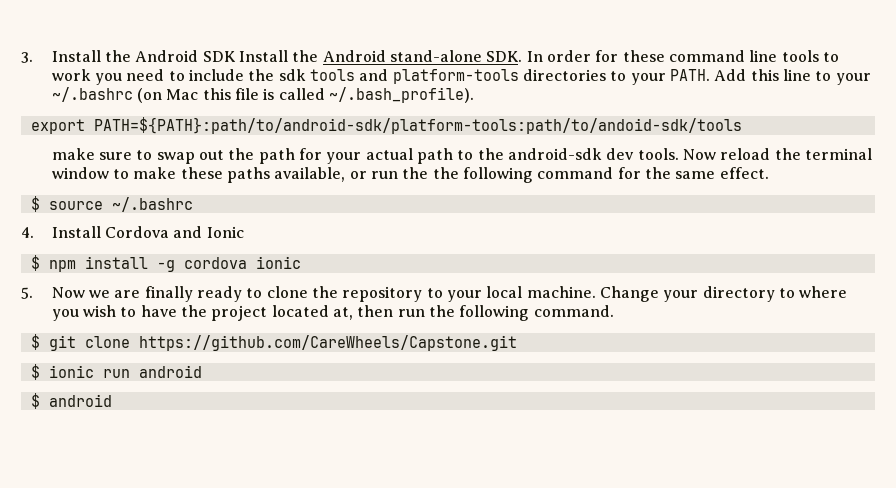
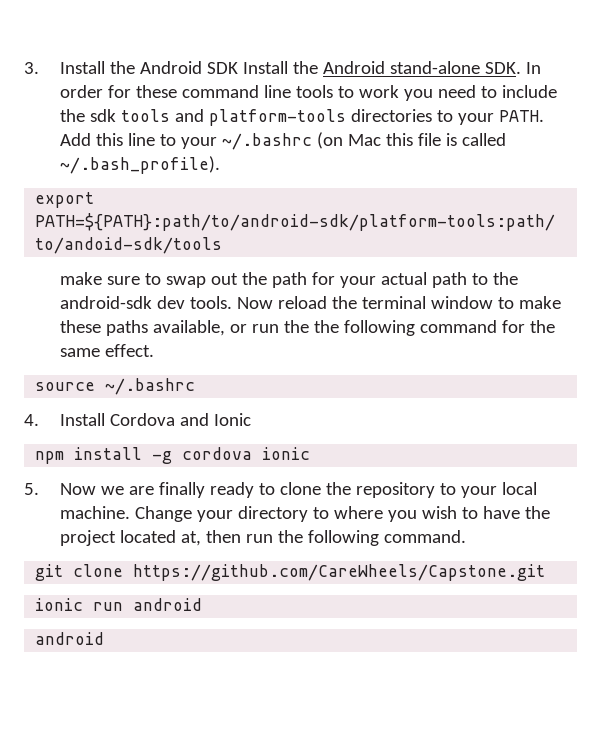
[30,196,40,212] $ -> (155, 350) none
[30,255,40,271] $ -> (252, 419) none
[30,334,40,350] $ -> (467, 536) none
[30,364,40,380] $ -> (546, 572) none
[30,393,40,409] $ -> (203, 604) none

